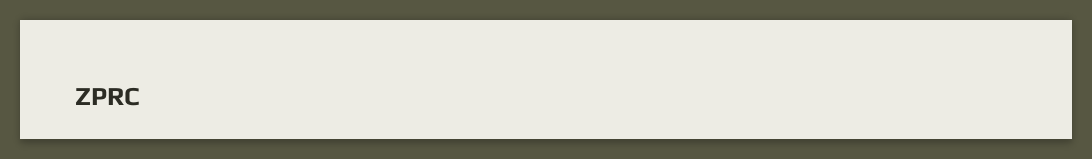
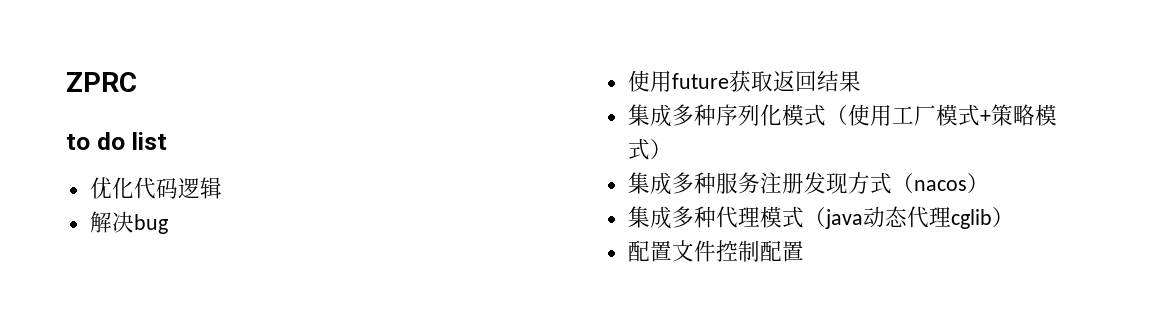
(140, 96) none -> [66,132,168,150] [89,177,222,199] [89,211,168,234] [627,70,861,92] [627,104,1057,127] [627,138,672,160] [627,172,989,195] [627,206,1014,229] [627,240,804,262] // to do list // 优化代码逻辑 // 解决bug // 使用future获取返回结果 // 集成多种序列化模式（使用工厂模式+策略模式） // 集成多种服务注册发现方式（nacos） // 集成多种代理模式（java动态代理cglib） // 配置文件控制配置

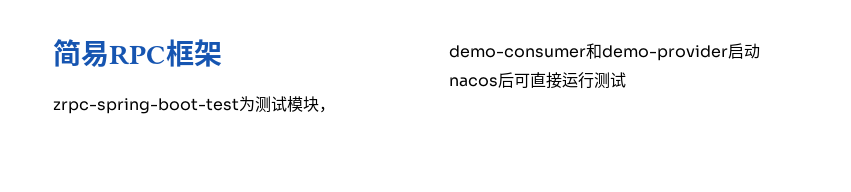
[66,72,137,92] [66,132,168,150] [89,177,222,199] [89,211,168,234] [627,70,861,92] [627,104,1057,127] [627,138,672,160] [627,172,989,195] [627,206,1014,229] [627,240,804,262] ZPRC // to do list // 优化代码逻辑 // 解决bug // 使用future获取返回结果 // 集成多种序列化模式（使用工厂模式+策略模式） // 集成多种服务注册发现方式（nacos） // 集成多种代理模式（java动态代理cglib） // 配置文件控制配置 -> [53,39,222,67] [53,96,335,114] [449,43,760,61] [449,72,626,89] 简易RPC框架 // zrpc-spring-boot-test为测试模块，demo-consumer和demo-provider启动nacos后可直接运行测试

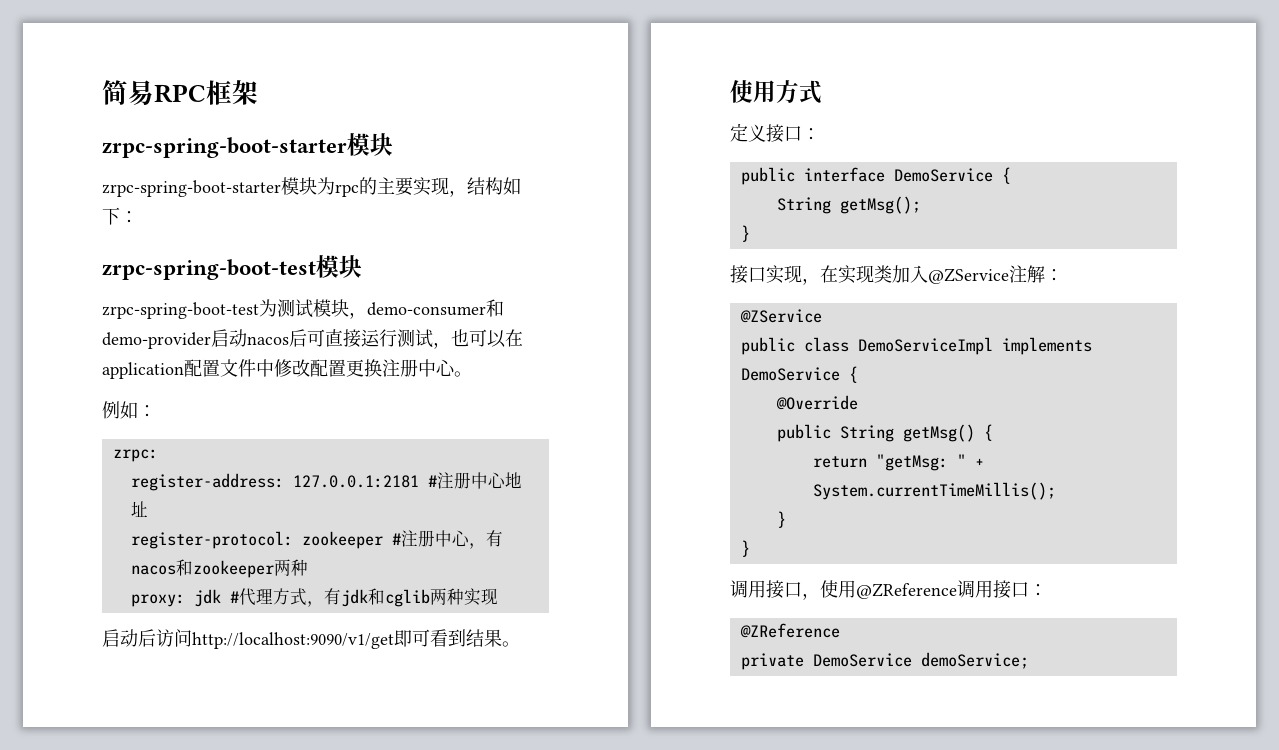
(222, 53) none -> [102,133,393,158] [102,177,521,197] [102,207,138,225] [102,255,362,280] // zrpc-spring-boot-starter模块 // zrpc-spring-boot-starter模块为rpc的主要实现，结构如下： // zrpc-spring-boot-test模块
(626, 80) none -> [433,329,523,349] [102,359,472,379] [102,401,156,419] [112,449,158,462] [130,472,522,491] [130,501,148,517] [130,530,503,549] [130,559,308,578] [130,588,498,607] [102,629,520,649] [730,80,822,104] [730,123,820,143] [740,167,1011,185] [776,196,921,214] [740,225,750,242] [730,265,1063,285] [739,309,822,323] [740,337,1092,355] [740,366,858,383] [775,395,858,410] [776,424,993,442] [812,454,984,471] [812,482,1056,500] [776,511,786,528] [740,540,750,557] [730,580,1047,600] [739,623,840,638] [740,652,1029,670] ，也可以在application配置文件中修改配置更换注册中心。 // 例如： // zrpc: // register-address: 127.0.0.1:2181 #注册中心地址 // register-protocol: zookeeper #注册中心，有nacos和zookeeper两种 // proxy: jdk #代理方式，有jdk和cglib两种实现 // 启动后访问http://localhost:9090/v1/get即可看到结果。 // 使用方式 // 定义接口： // public interface DemoService { // String getMsg(); // } // 接口实现，在实现类加入@ZService注解： // @ZService // public class DemoServiceImpl implements DemoService { // @Override // public String getMsg() { // return "getMsg: " + System.currentTimeMillis(); // } // } // 调用接口，使用@ZReference调用接口： // @ZReference // private DemoService demoService;

